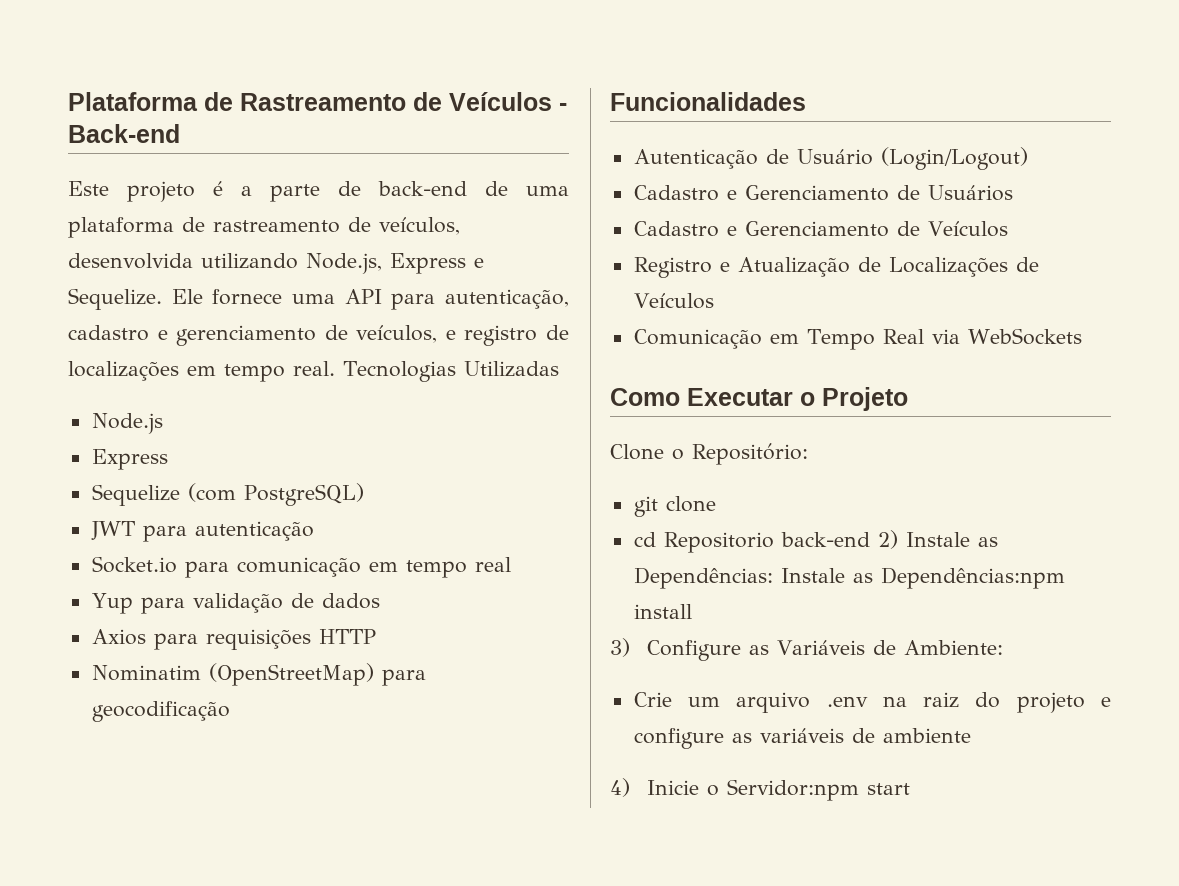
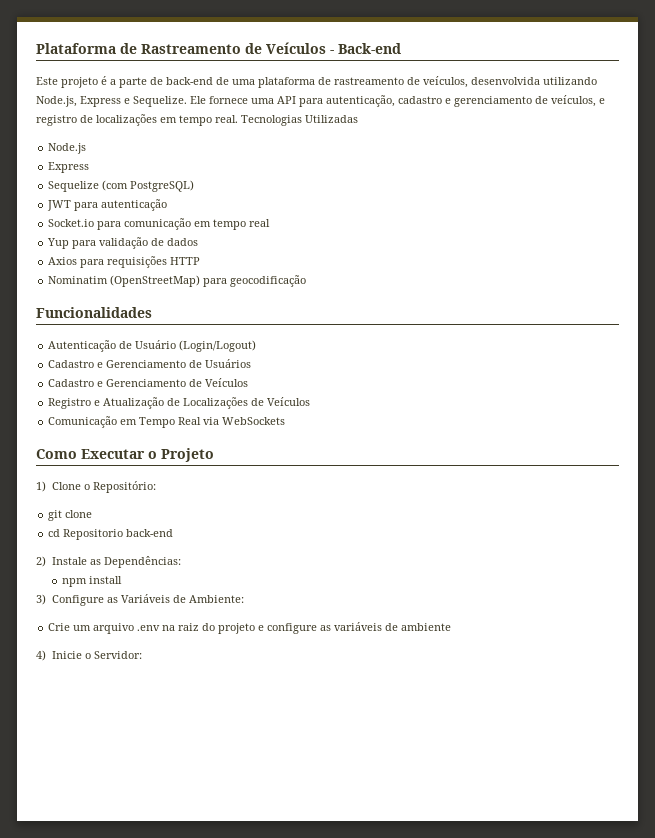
(908, 399) none -> [36,481,46,492] 1)
(870, 539) none -> (174, 533) //
[780,567,1065,589] Instale as Dependências:npm -> [62,578,88,587] // npm
[726,779,910,801] Servidor:npm start -> [93,651,142,659] Servidor:

